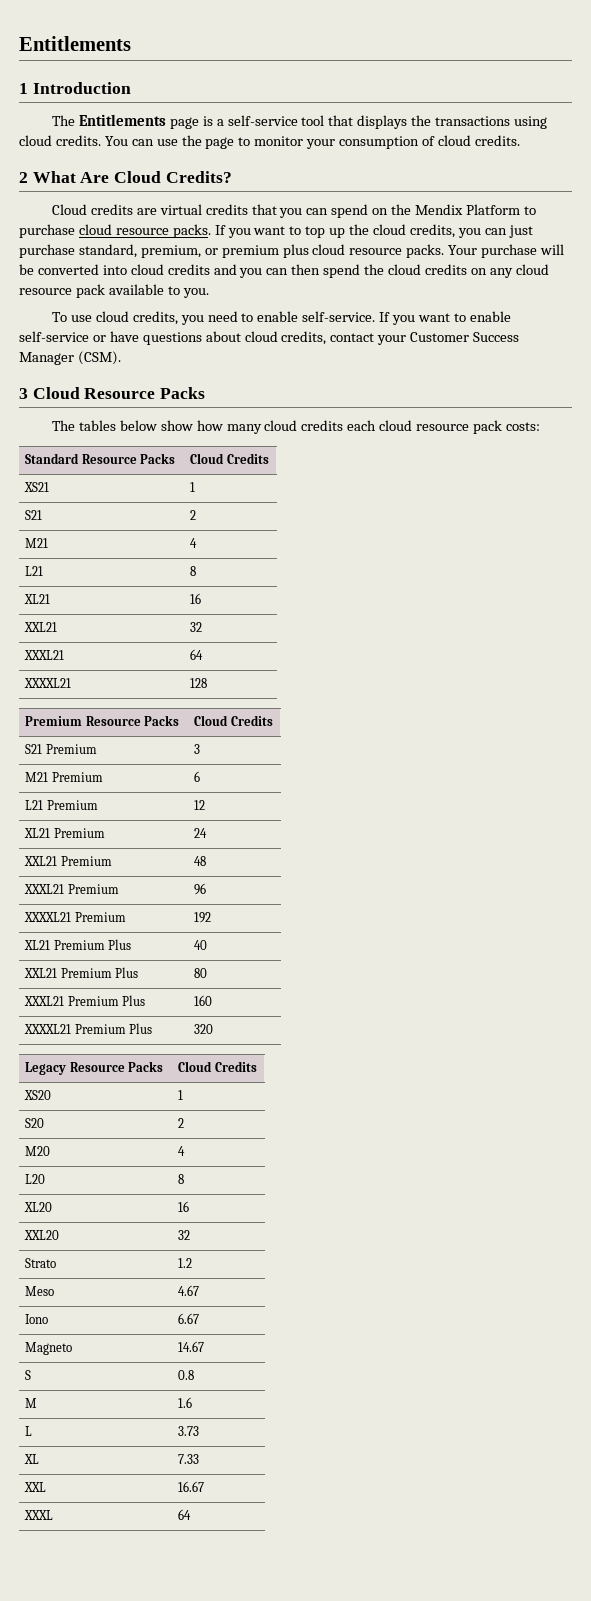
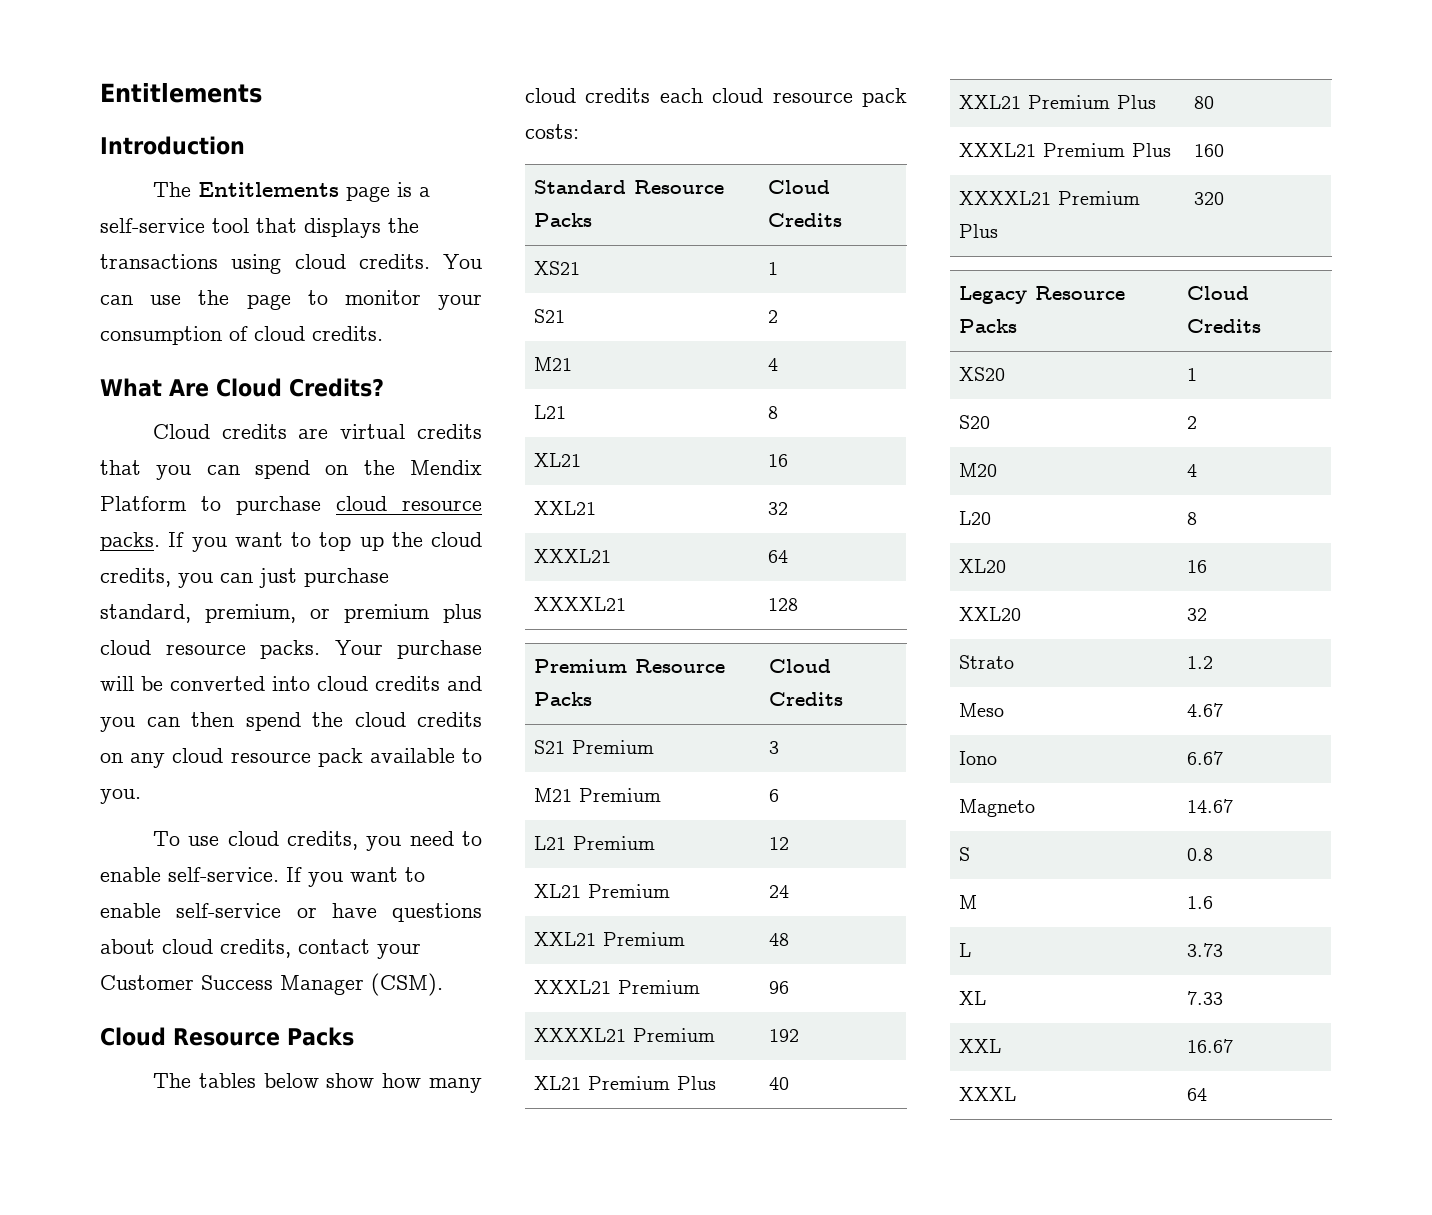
[19,83,28,94] 1 -> (262, 93) none
[19,172,28,183] 2 -> (383, 333) none
[19,388,28,399] 3 -> (443, 984) none

